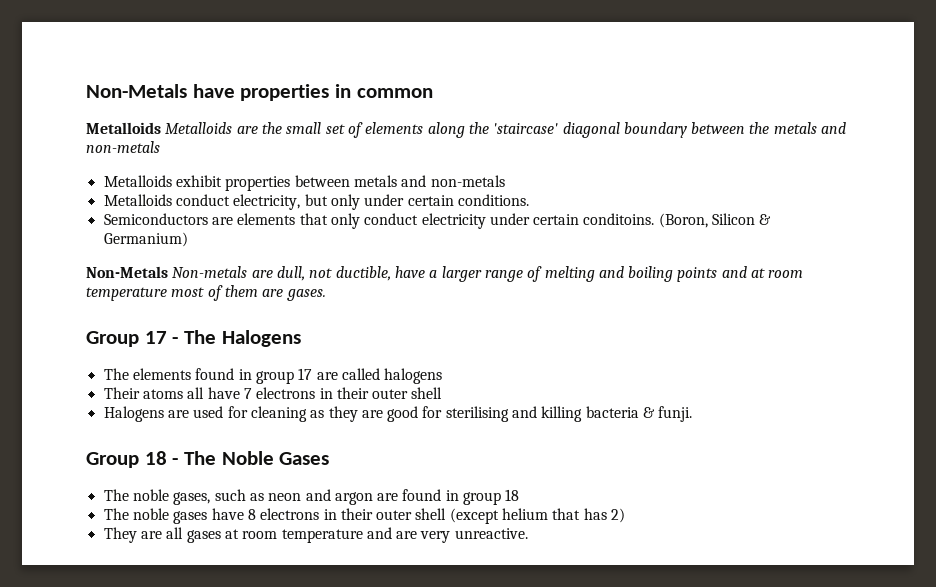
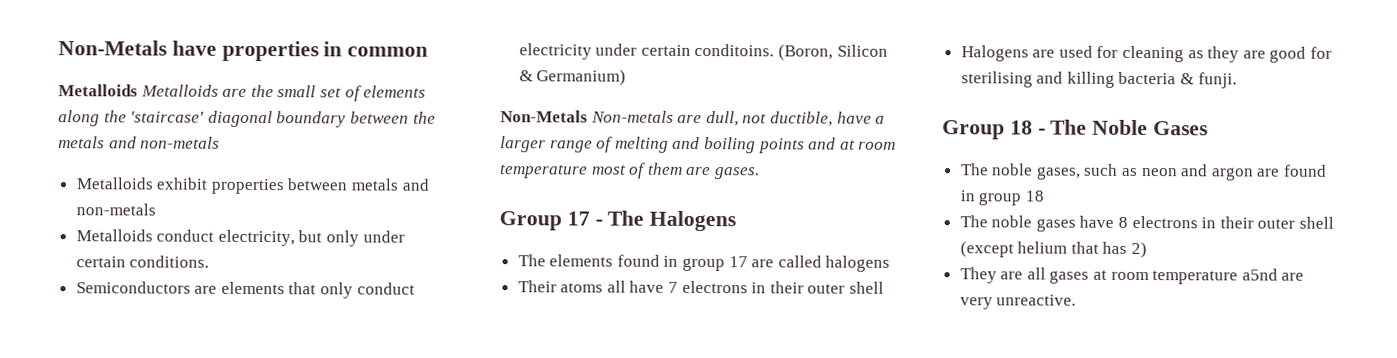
[366,527,392,539] and -> [1241,268,1278,281] a5nd

